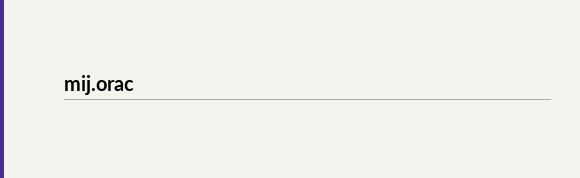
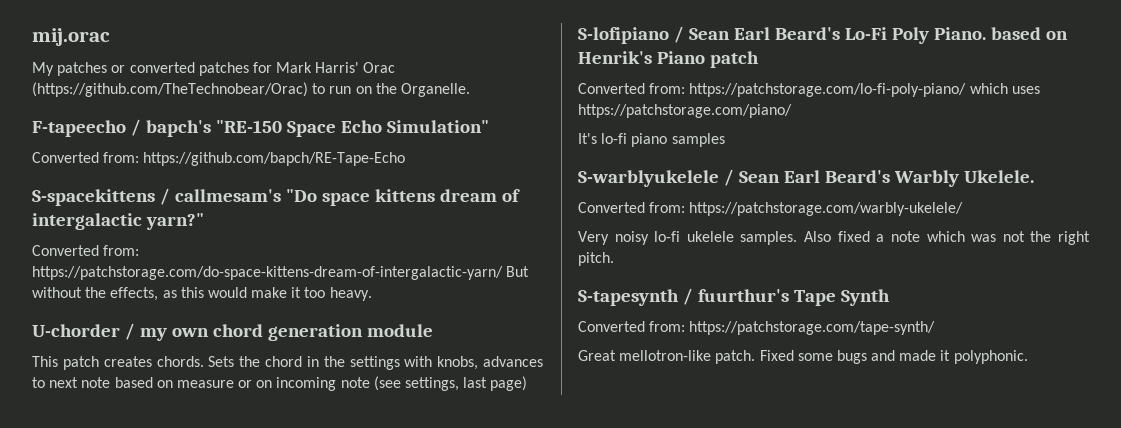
(134, 85) none -> [32,62,396,76] [32,82,470,97] [32,119,489,137] [32,152,406,166] [32,188,520,206] [32,213,204,230] [32,245,140,256] [32,266,530,280] [32,287,372,301] [32,323,433,341] [32,356,543,370] [32,376,528,391] [578,26,1068,44] [578,51,759,68] [578,83,1040,97] [578,104,792,118] [578,133,725,147] [578,169,1034,187] [578,202,964,216] [578,231,1090,245] [578,252,614,266] [578,288,890,306] [578,321,936,335] [578,350,1028,364] // My patches or converted patches for Mark Harris' Orac (https://github.com/TheTechnobear/Orac) to run on the Organelle. // F-tapeecho / bapch's "RE-150 Space Echo Simulation" // Converted from: https://github.com/bapch/RE-Tape-Echo // S-spacekittens / callmesam's "Do space kittens dream of intergalactic yarn?" // Converted from: https://patchstorage.com/do-space-kittens-dream-of-intergalactic-yarn/ But without the effects, as this would make it too heavy. // U-chorder / my own chord generation module // This patch creates chords. Sets the chord in the settings with knobs, advances to next note based on measure or on incoming note (see settings, last page) // S-lofipiano / Sean Earl Beard's Lo-Fi Poly Piano. based on Henrik's Piano patch // Converted from: https://patchstorage.com/lo-fi-poly-piano/ which uses https://patchstorage.com/piano/ // It's lo-fi piano samples // S-warblyukelele / Sean Earl Beard's Warbly Ukelele. // Converted from: https://patchstorage.com/warbly-ukelele/ // Very noisy lo-fi ukelele samples. Also fixed a note which was not the right pitch. // S-tapesynth / fuurthur's Tape Synth // Converted from: https://patchstorage.com/tape-synth/ // Great mellotron-like patch. Fixed some bugs and made it polyphonic.

